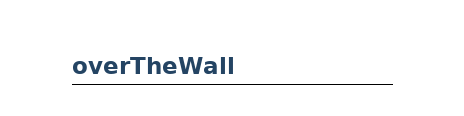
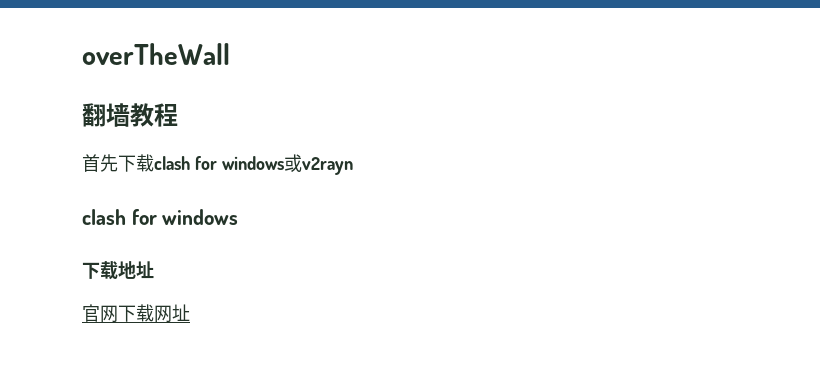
(235, 65) none -> [82,103,178,127] [82,154,353,175] [82,209,239,225] [82,261,154,280] [82,304,190,323] // 翻墙教程 // 首先下载clash for windows或v2rayn // clash for windows // 下载地址 // 官网下载网址

